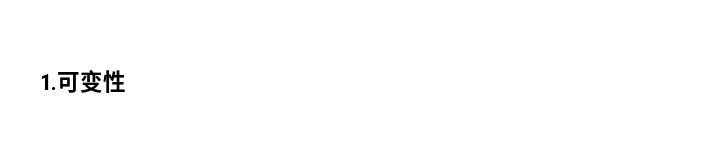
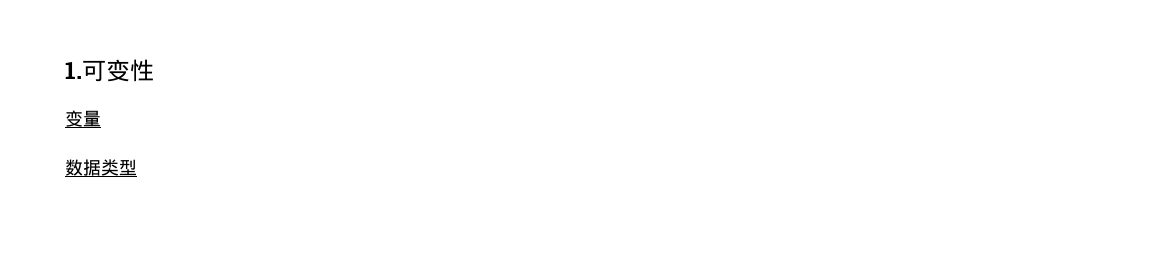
(126, 81) none -> [65,110,101,127] [65,159,137,176] // 变量 // 数据类型

